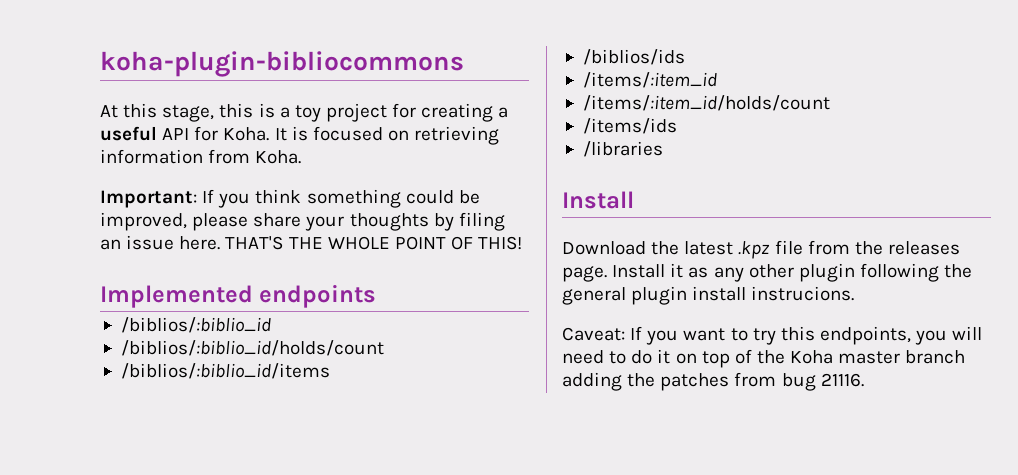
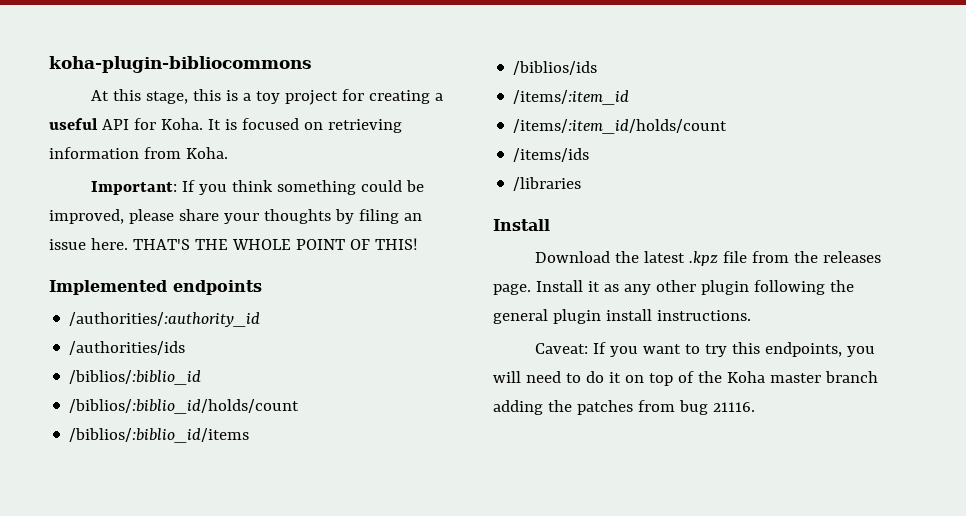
(377, 296) none -> [69,312,261,327] [69,341,186,355] // /authorities/:authority_id // /authorities/ids
[751,286,855,301] instrucions. -> [656,310,751,321] instructions.

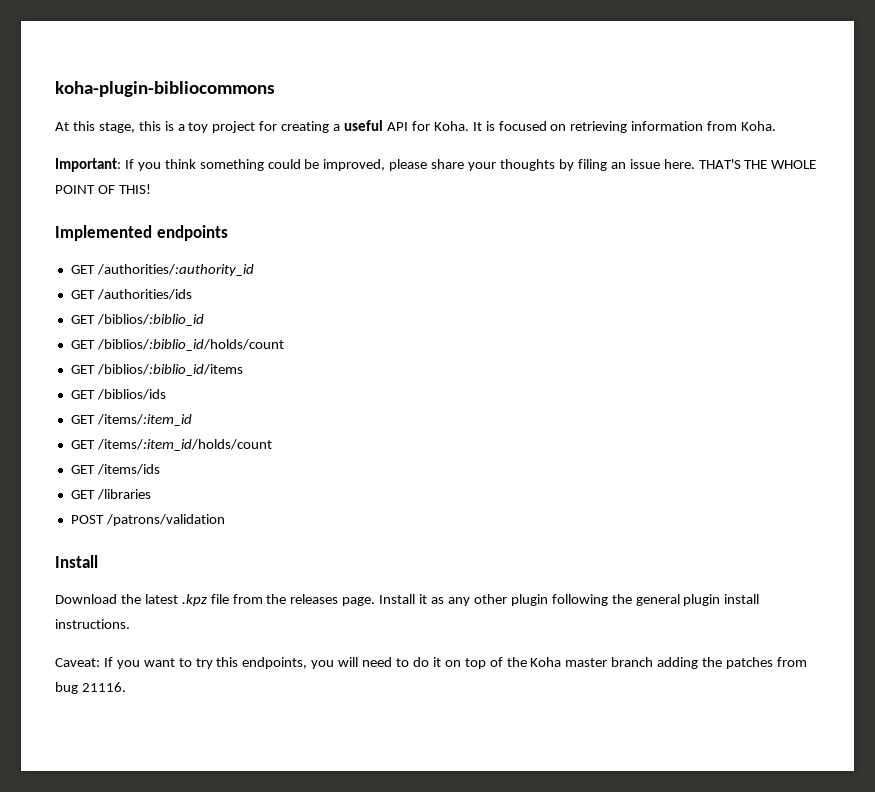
(262, 287) none -> [70,265,95,274] GET
(261, 319) none -> [70,290,95,299] GET
(186, 348) none -> [70,315,95,324] GET
(202, 377) none -> [70,340,95,349] GET
(300, 406) none -> [70,365,95,374] GET
(250, 435) none -> [70,390,95,399] GET
(598, 68) none -> [70,415,95,424] GET
(630, 97) none -> [70,440,95,449] GET
(728, 126) none -> [70,465,95,474] GET
(590, 155) none -> [70,490,95,499] GET
(582, 184) none -> [70,514,225,526] // POST /patrons/validation

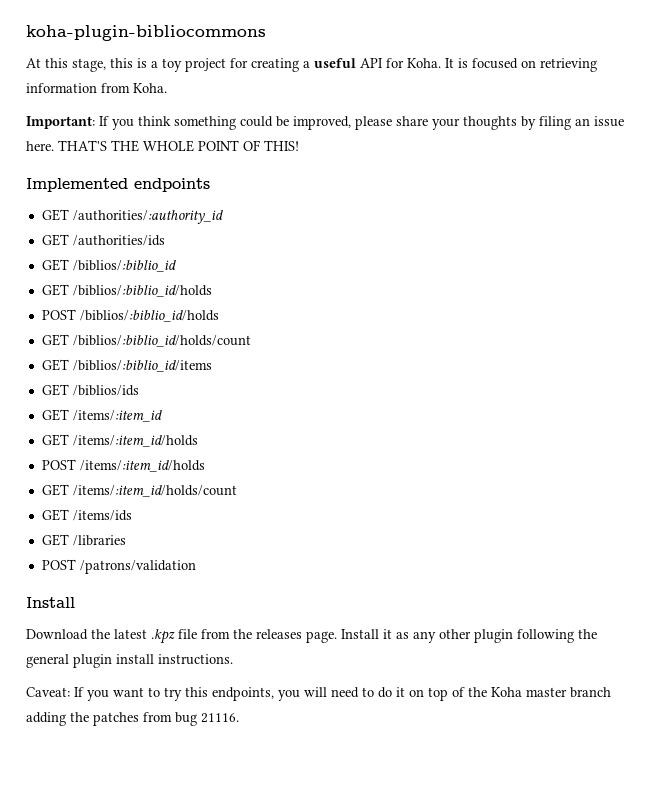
(204, 320) none -> [41,284,212,297] [41,309,219,322] // GET /biblios/:biblio_id/holds // POST /biblios/:biblio_id/holds
(192, 420) none -> [41,434,198,447] [41,459,205,472] // GET /items/:item_id/holds // POST /items/:item_id/holds

